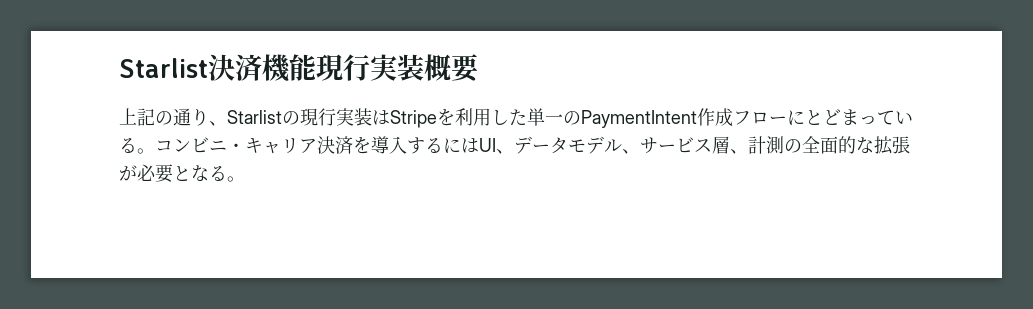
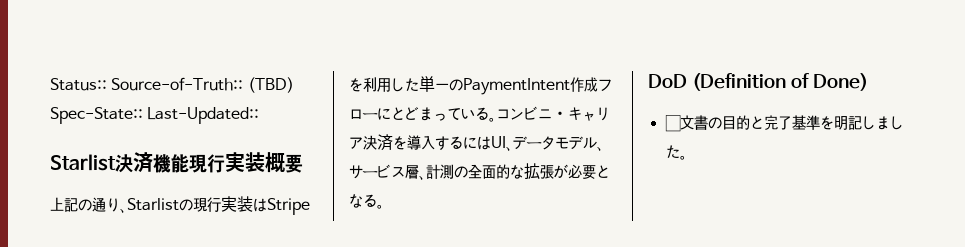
(119, 68) none -> [50,77,294,93] [50,107,260,124] Status:: Source-of-Truth:: (TBD) Spec-State:: Last-Updated:: //
(245, 179) none -> [648,73,868,91] [664,115,904,132] [665,145,687,160] // DoD (Definition of Done) // ☐文書の目的と完了基準を明記しました。

